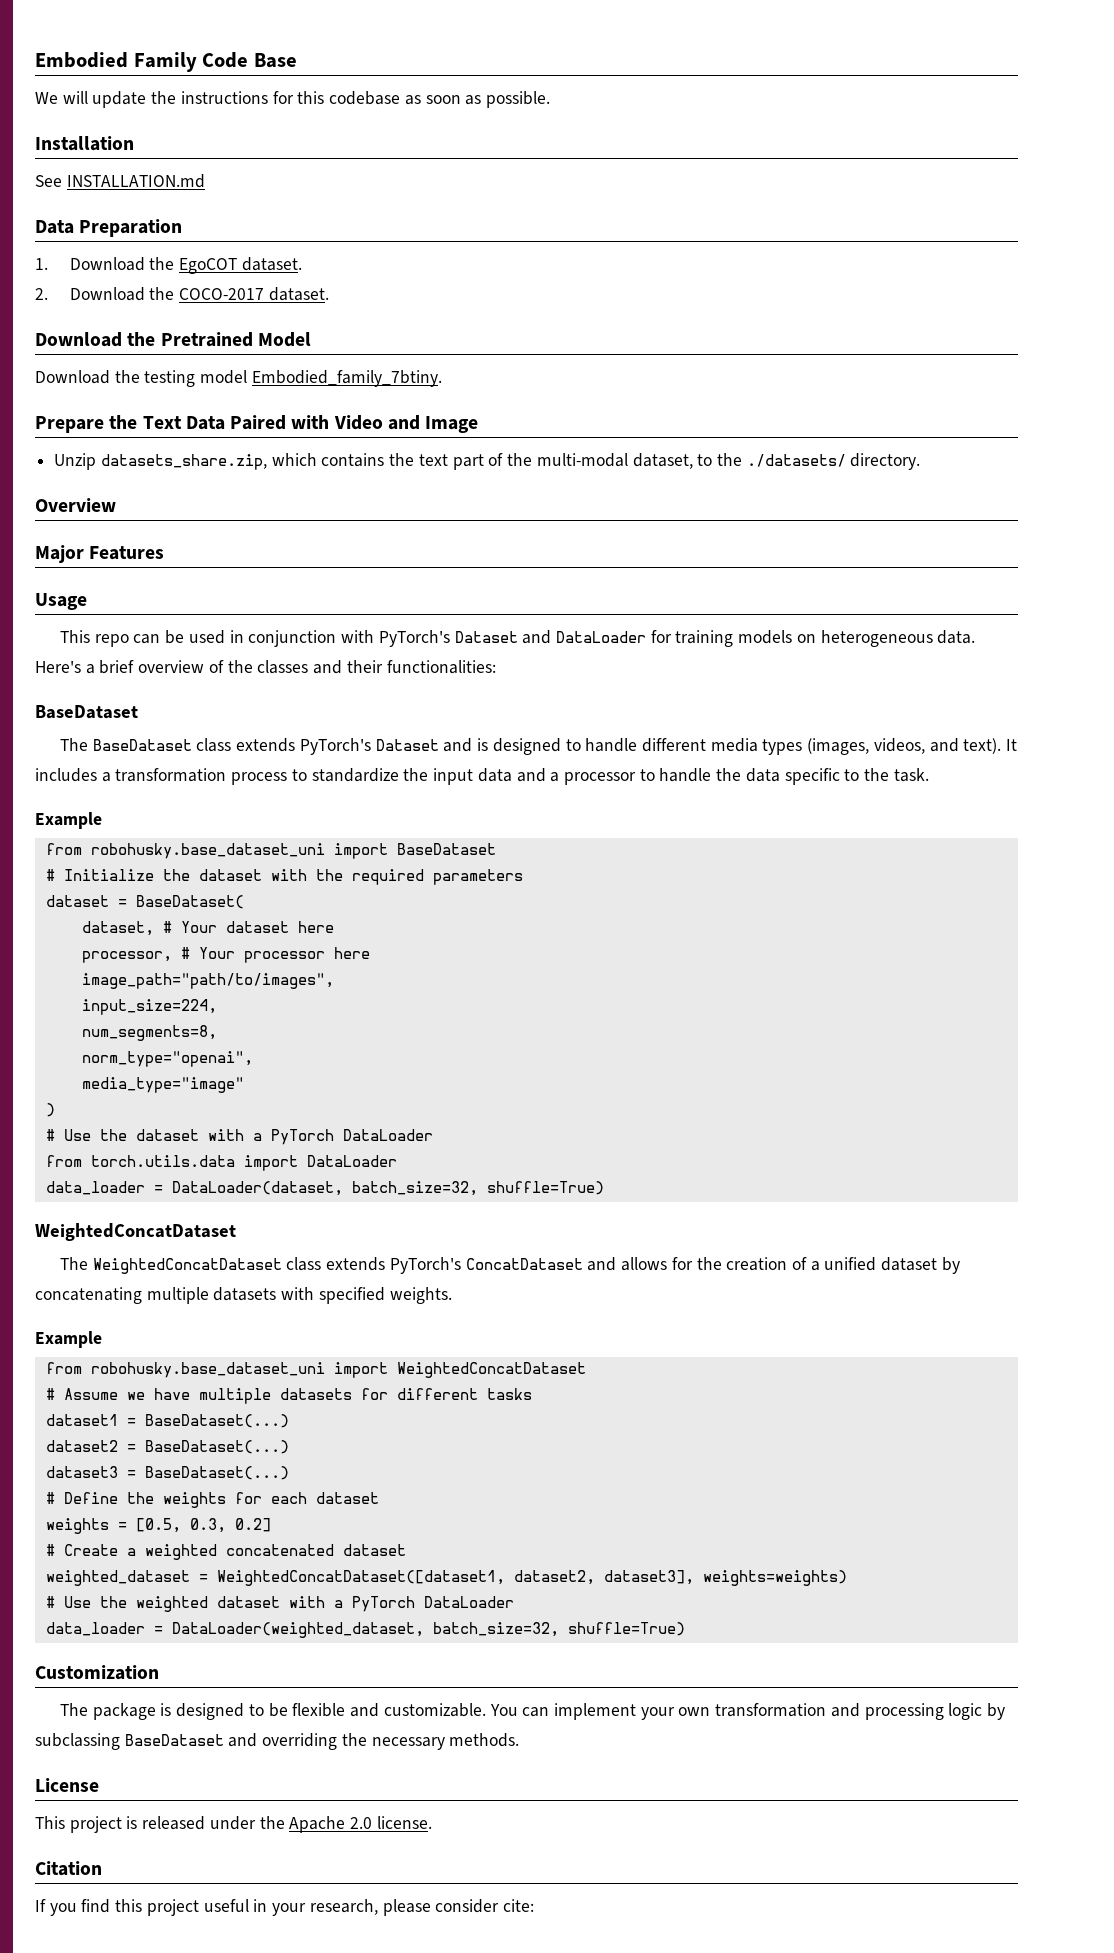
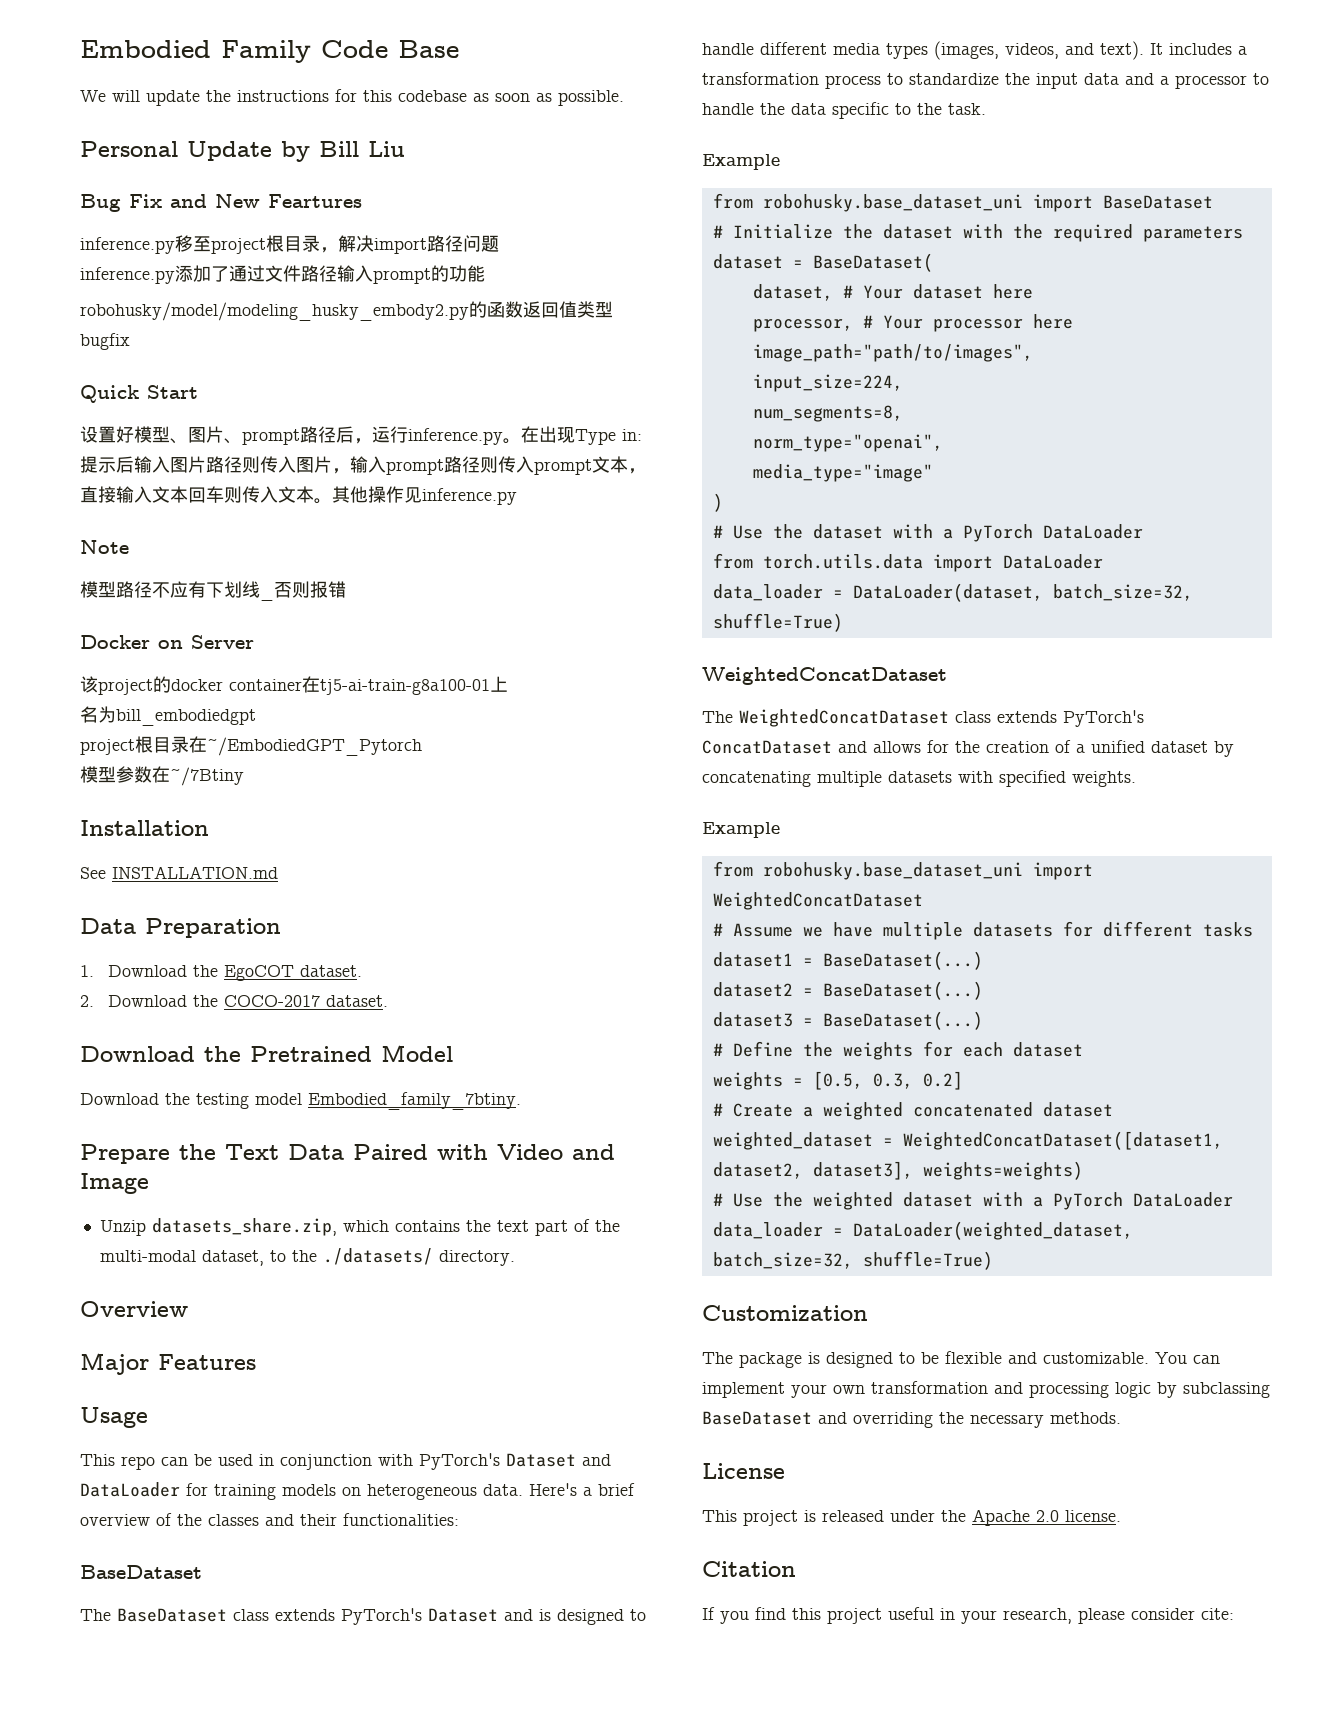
(550, 99) none -> [80,141,405,162] [80,194,362,212] [80,235,499,254] [80,265,485,284] [80,301,613,321] [80,333,130,350] [80,385,198,403] [80,426,642,445] [80,456,646,475] [80,486,517,505] [80,540,129,554] [80,581,346,601] [80,635,254,649] [80,676,508,695] [80,706,256,726] [80,736,422,756] [80,766,244,786] // Personal Update by Bill Liu // Bug Fix and New Feartures // inference.py移至project根目录，解决import路径问题 // inference.py添加了通过文件路径输入prompt的功能 // robohusky/model/modeling_husky_embody2.py的函数返回值类型bugfix // Quick Start // 设置好模型、图片、prompt路径后，运行inference.py。在出现Type in:提示后输入图片路径则传入图片，输入prompt路径则传入prompt文本，直接输入文本回车则传入文本。其他操作见inference.py // Note // 模型路径不应有下划线_否则报错 // Docker on Server // 该project的docker container在tj5-ai-train-g8a100-01上 // 名为bill_embodiedgpt // project根目录在~/EmbodiedGPT_Pytorch // 模型参数在~/7Btiny

